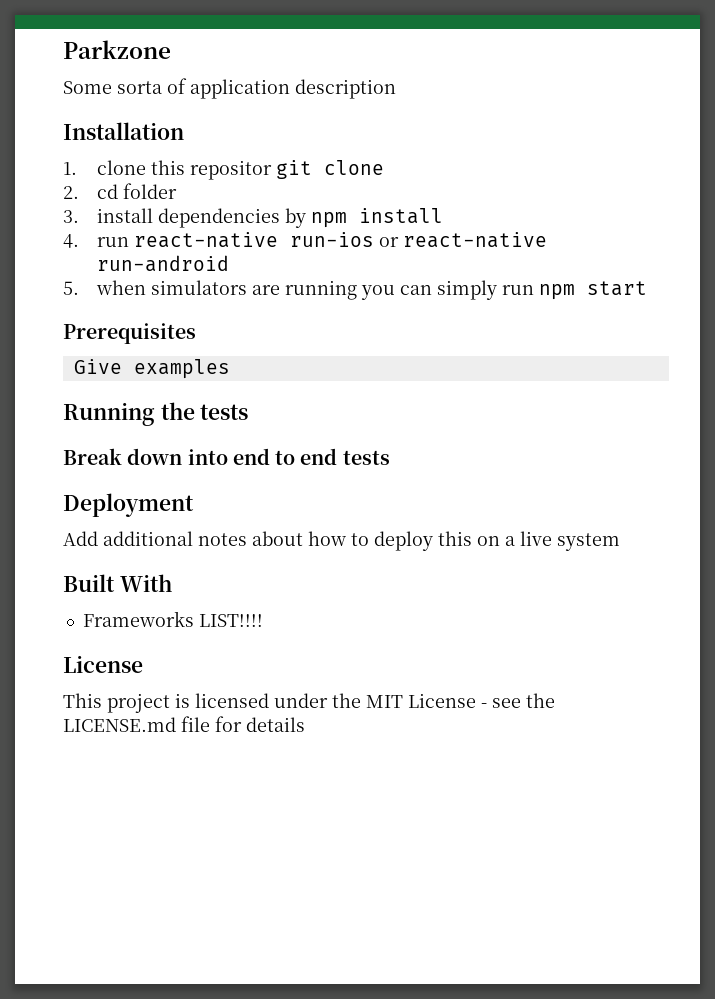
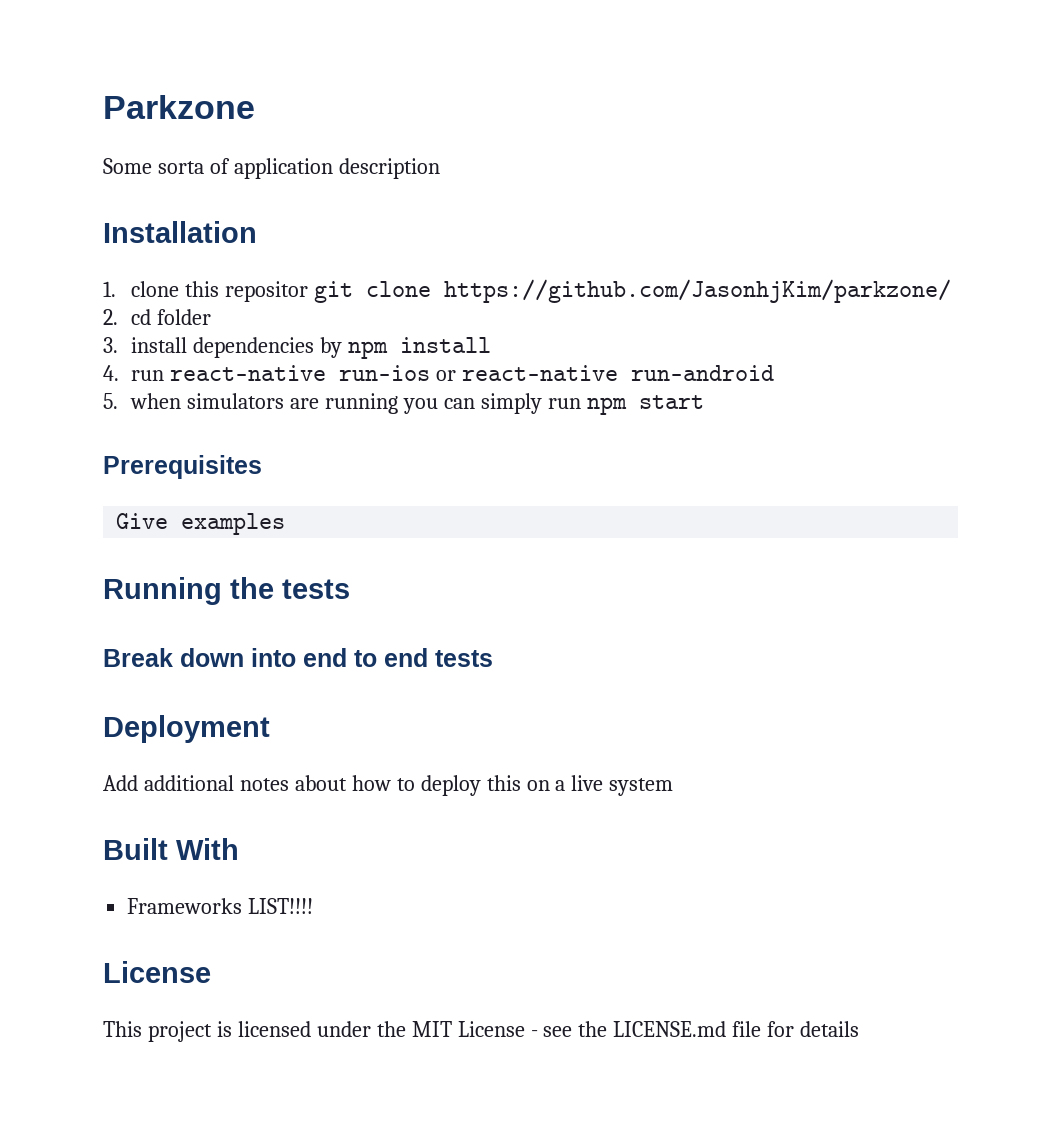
(384, 167) none -> [443,279,951,303] https://github.com/JasonhjKim/parkzone/

